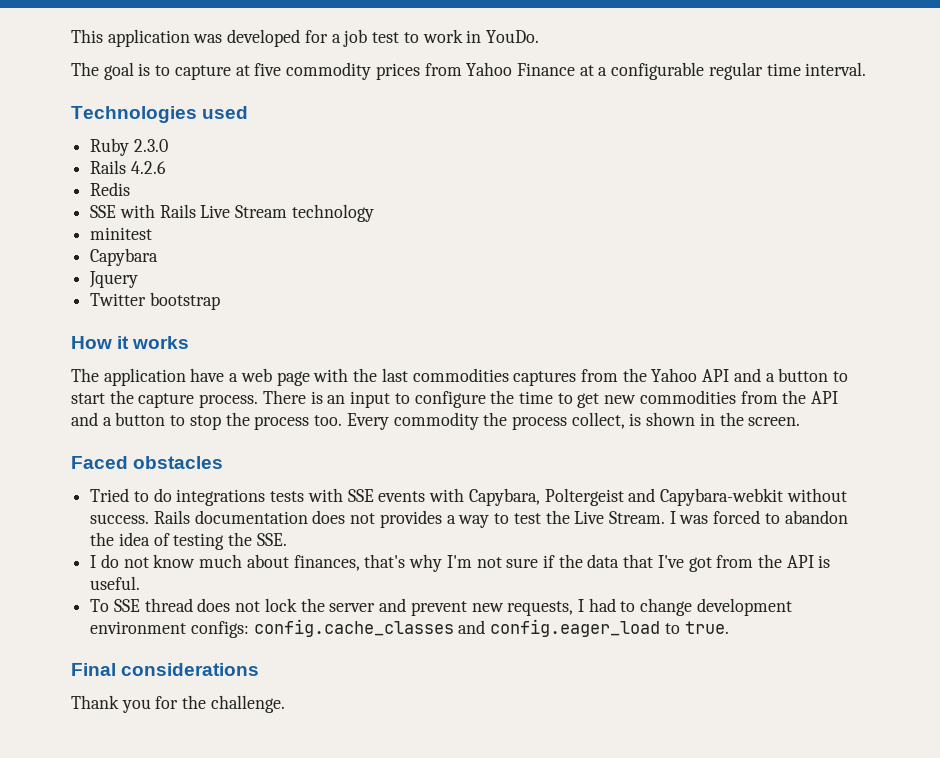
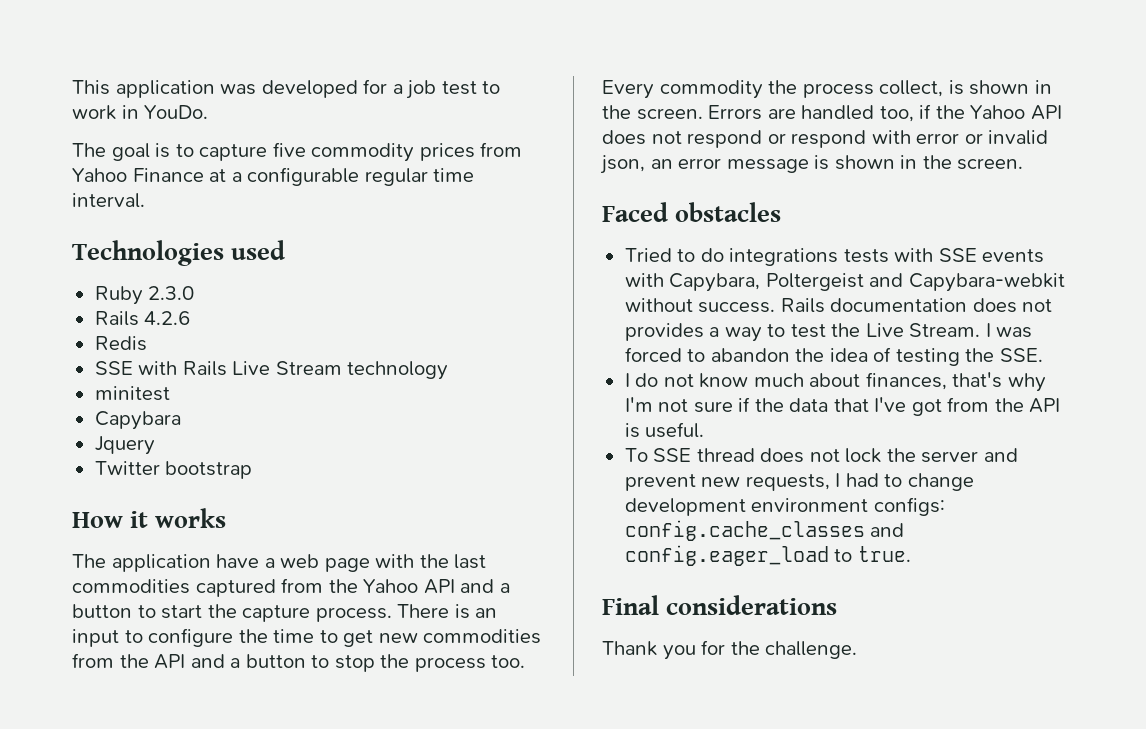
[235,65,250,76] at -> (268, 152) none
[513,371,577,386] captures -> [195,579,276,597] captured
(801, 421) none -> [708,104,1062,122] [602,130,1049,148] [600,155,1024,174] Errors are handled too, if the Yahoo API does not respond or respond with error or invalid json, an error message is shown in the screen.

